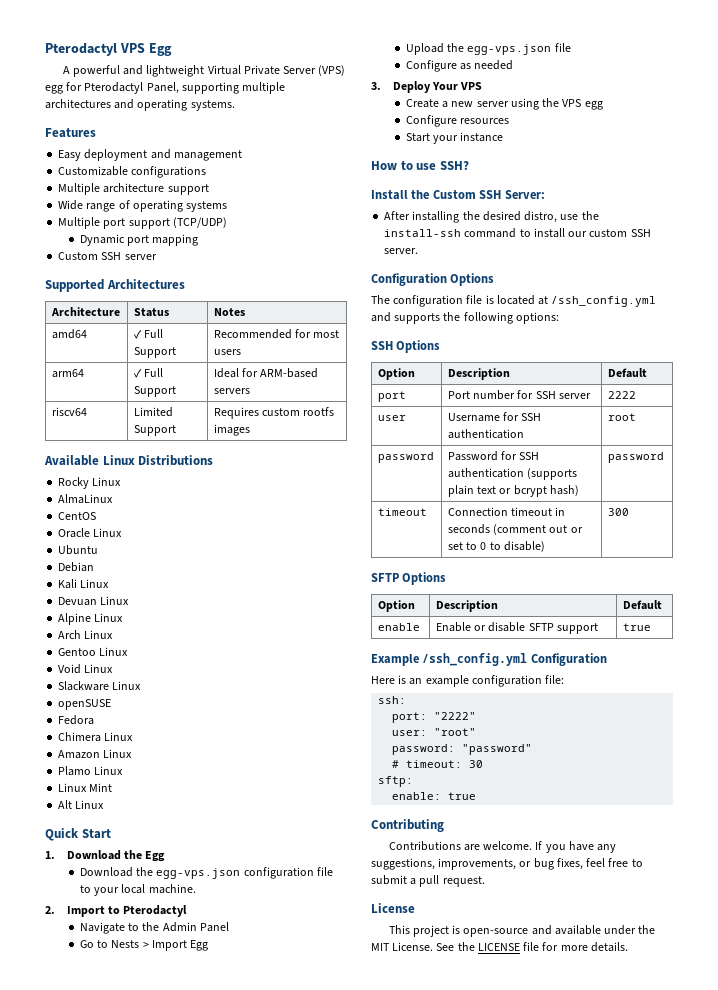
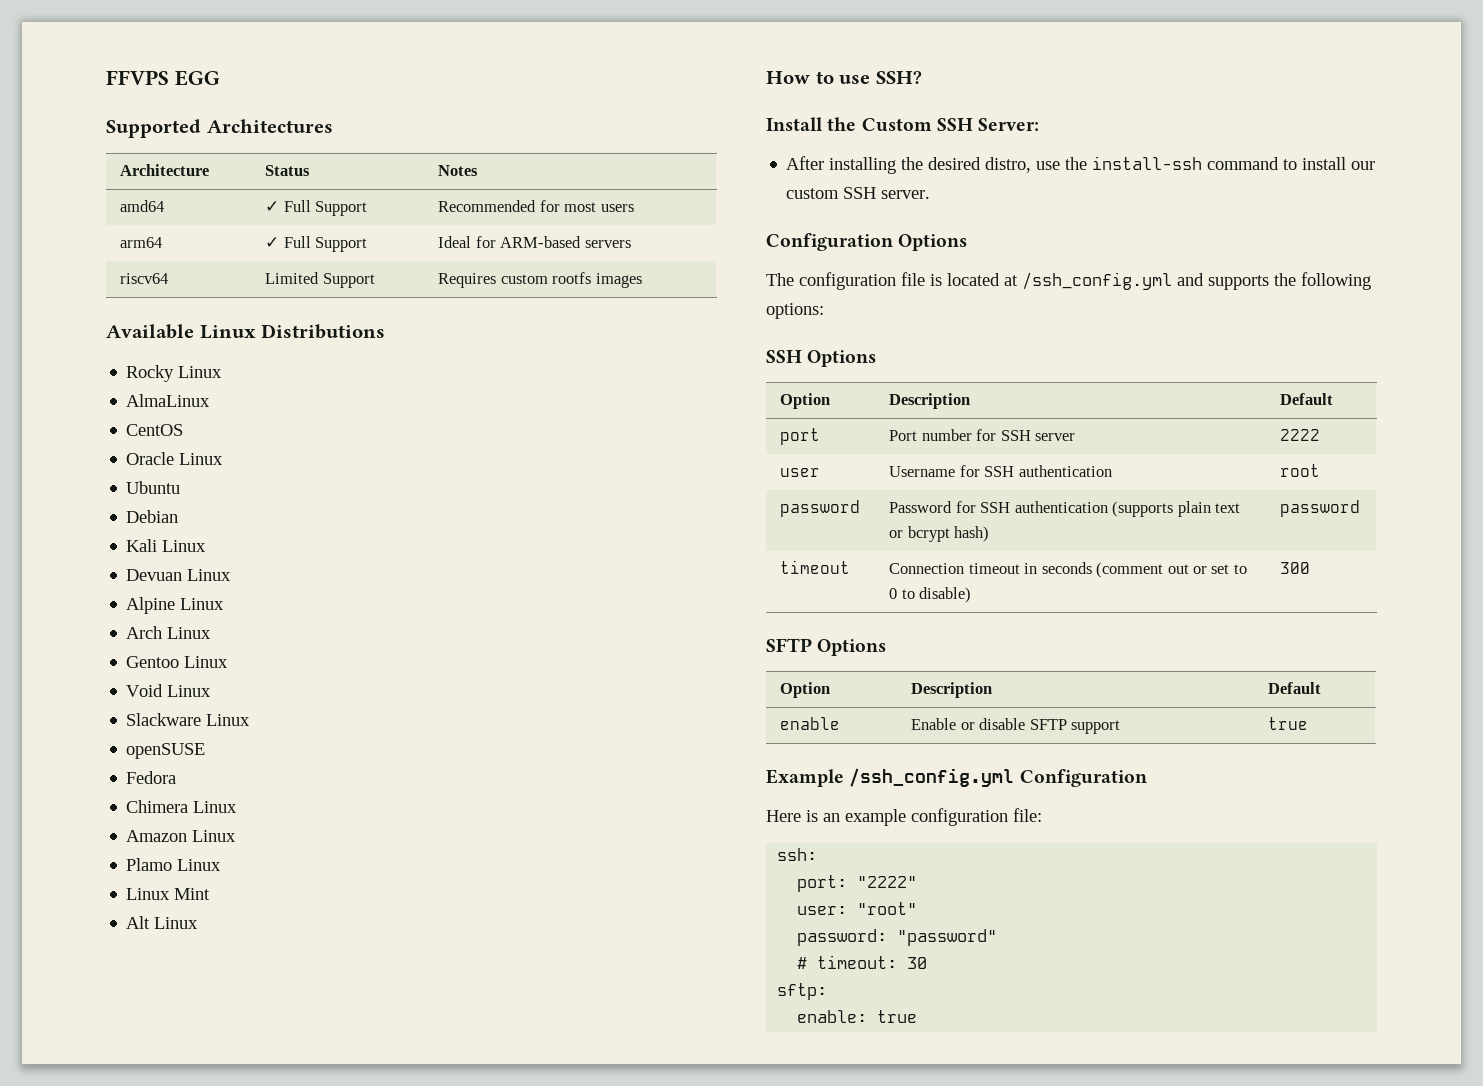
[45,43,172,56] [62,65,346,77] [45,82,286,94] [45,99,235,111] [45,128,96,138] [58,149,242,161] [58,166,207,178] [58,183,209,195] [58,200,228,212] [58,217,227,229] [79,234,199,246] [58,252,157,260] Pterodactyl VPS Egg // A powerful and lightweight Virtual Private Server (VPS) egg for Pterodactyl Panel, supporting multiple architectures and operating systems. // Features // Easy deployment and management // Customizable configurations // Multiple architecture support // Wide range of operating systems // Multiple port support (TCP/UDP) // Dynamic port mapping // Custom SSH server -> [106,70,220,86] FFVPS EGG
[45,828,111,841] [45,850,166,862] [79,867,333,879] [79,884,196,896] [45,905,188,917] [79,922,229,934] [79,940,209,951] [405,43,571,55] [405,60,514,72] [371,81,483,93] [405,98,603,110] [405,115,510,127] [405,132,504,144] // Quick Start // 1. Download the Egg // Download the egg-vps.json configuration file to your local machine. // 2. Import to Pterodactyl // Navigate to the Admin Panel // Go to Nests > Import Egg // Upload the egg-vps.json file // Configure as needed // 3. Deploy Your VPS // Create a new server using the VPS egg // Configure resources // Start your instance -> (199, 923) none
[371,819,444,832] [388,841,617,853] [371,858,643,870] [371,875,485,887] [371,903,415,913] [388,925,656,937] [371,942,628,952] // Contributing // Contributions are welcome. If you have any suggestions, improvements, or bug fixes, feel free to submit a pull request. // License // This project is open-source and available under the MIT License. See the LICENSE file for more details. -> (918, 1016) none

